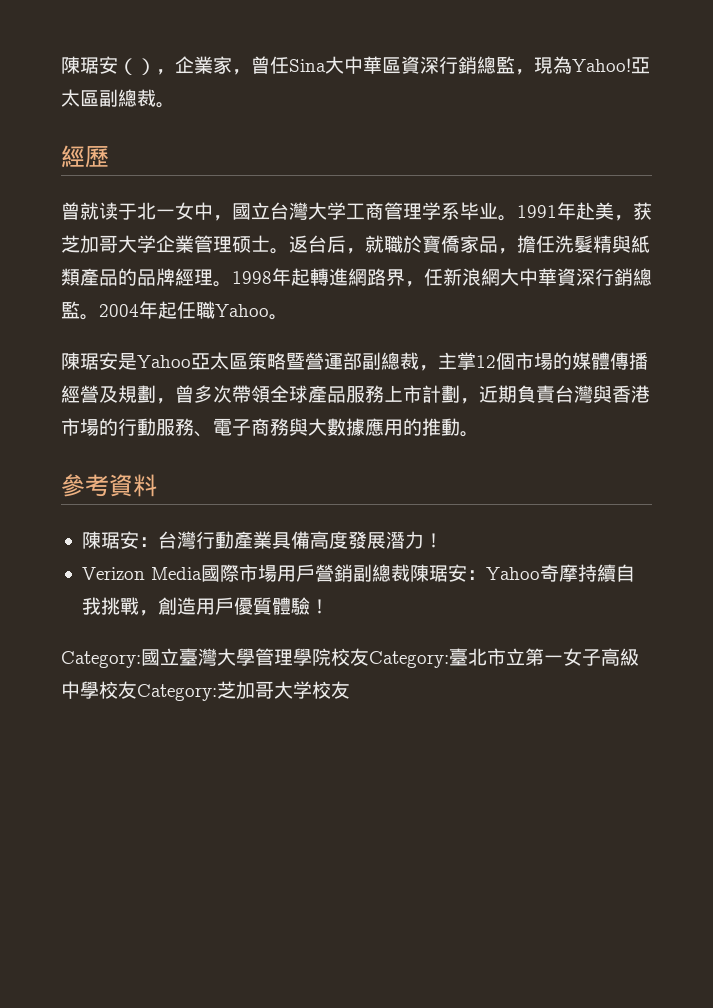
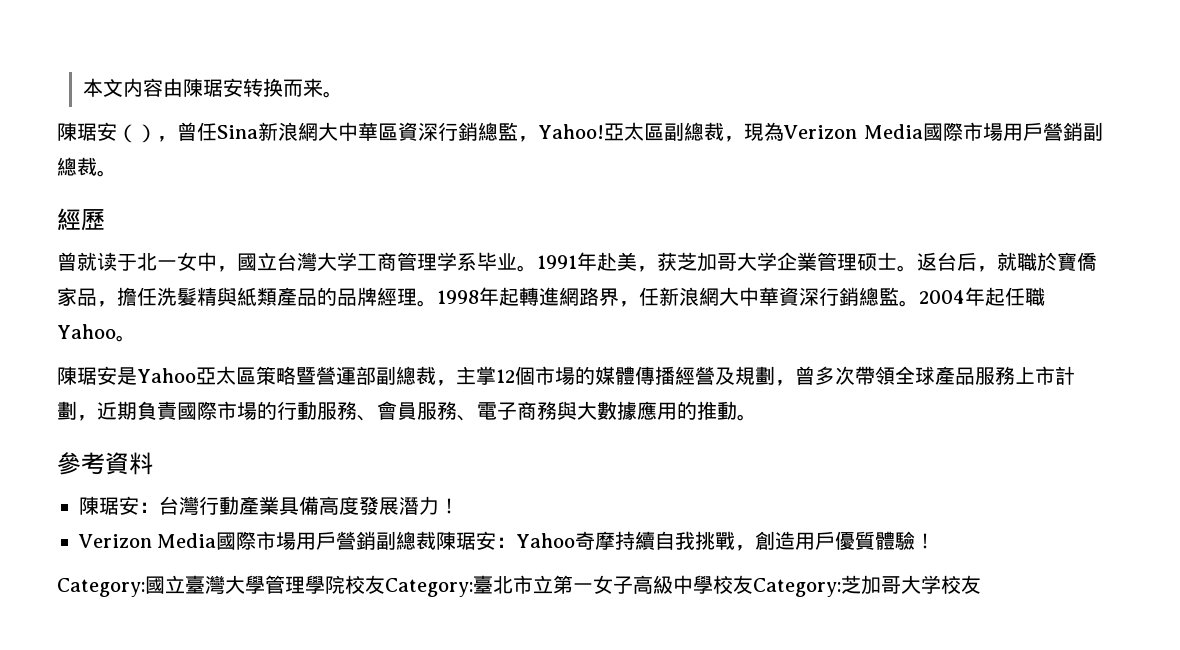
(61, 65) none -> [83,78,344,98] 本文内容由陳琚安转换而来。 //
[175,56,251,75] 企業家， -> (177, 139) none
(326, 65) none -> [258,122,318,141] 新浪網
[534,56,572,74] 現為 -> (538, 139) none
(156, 98) none -> [723,122,1103,142] [57,157,97,176] ，現為Verizon Media國際市場用戶營銷副總裁
[555,385,650,403] 台灣與香港 -> [177,401,217,420] 國際
(213, 434) none -> [377,401,477,421] 會員服務、

